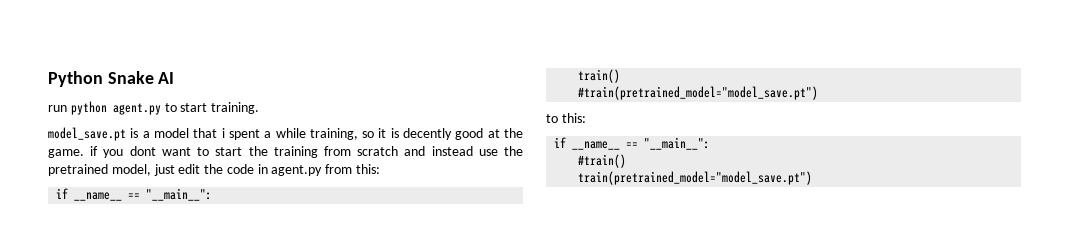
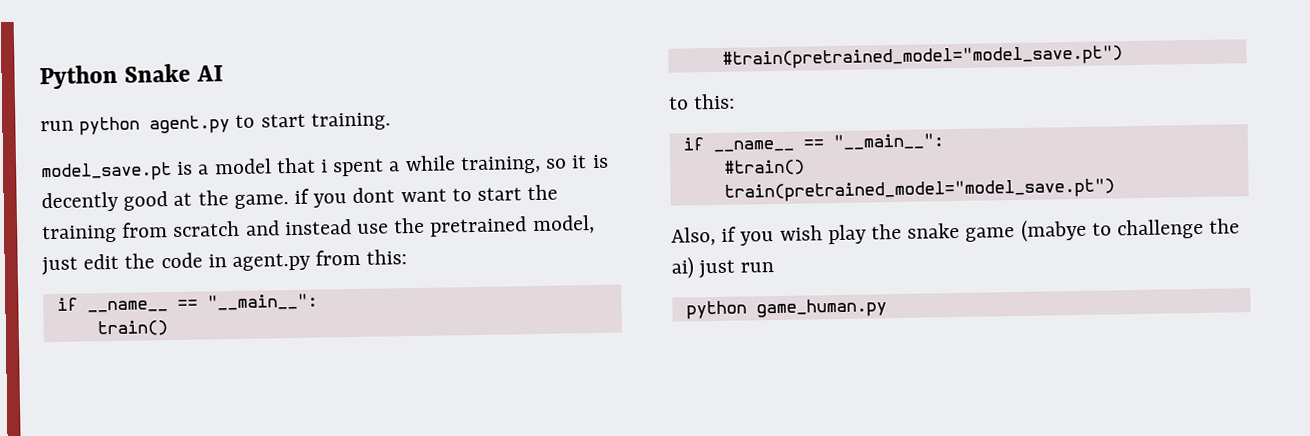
(813, 178) none -> [671,218,1241,246] [671,256,775,279] [685,298,887,320] // Also, if you wish play the snake game (mabye to challenge the ai) just run // python game_human.py

